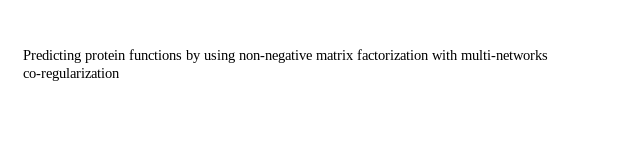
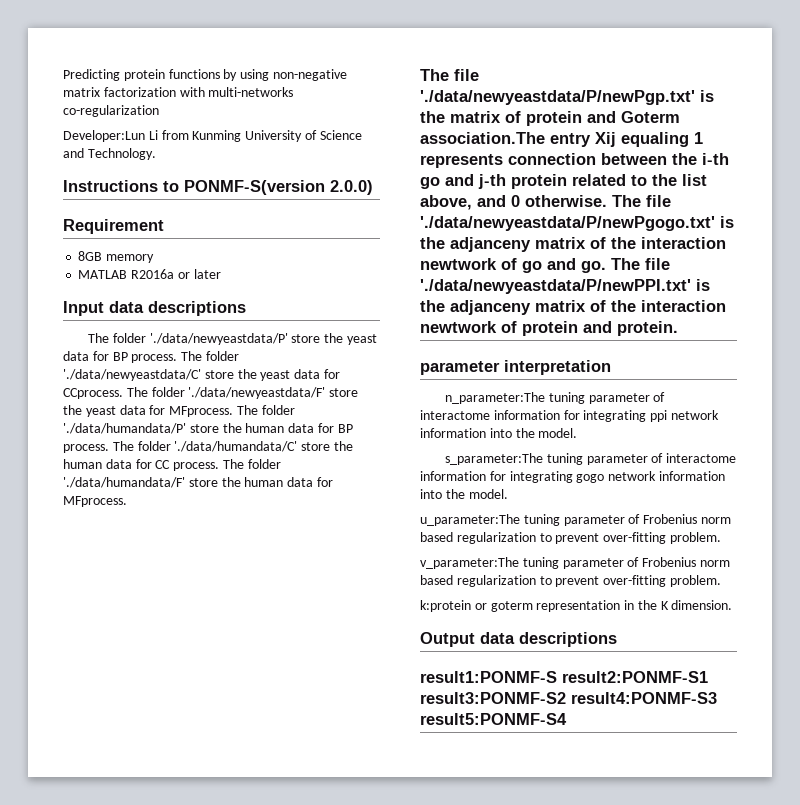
(120, 74) none -> [63,130,362,142] [63,148,156,160] [63,180,373,195] [63,219,164,234] [78,251,155,263] [78,269,221,279] [63,301,246,316] [88,333,378,345] [63,351,239,363] [63,369,340,381] [63,387,359,399] [63,405,295,417] [63,423,353,434] [63,441,353,453] [63,459,281,471] [63,477,333,488] [63,496,127,507] [420,69,479,81] [420,90,714,105] [420,111,680,126] [420,132,703,147] [420,153,729,168] [420,174,707,189] [420,195,671,210] [420,216,734,231] [420,237,726,252] [420,258,670,273] [420,279,710,294] [420,300,726,315] [420,321,678,336] [420,360,611,375] [445,392,666,404] [420,410,719,422] [420,428,578,438] [445,453,737,465] [420,471,725,483] [420,489,508,499] [420,514,731,526] [420,532,721,544] [420,557,730,569] [420,575,721,587] [420,600,733,612] [420,632,617,647] [420,671,708,683] [420,692,717,704] [420,713,567,725] // Developer:Lun Li from Kunming University of Science and Technology. // Instructions to PONMF-S(version 2.0.0) // Requirement // 8GB memory // MATLAB R2016a or later // Input data descriptions // The folder './data/newyeastdata/P' store the yeast data for BP process. The folder './data/newyeastdata/C' store the yeast data for CCprocess. The folder './data/newyeastdata/F' store the yeast data for MFprocess. The folder './data/humandata/P' store the human data for BP process. The folder './data/humandata/C' store the human data for CC process. The folder './data/humandata/F' store the human data for MFprocess. // The file './data/newyeastdata/P/newPgp.txt' is the matrix of protein and Goterm association.The entry Xij equaling 1 represents connection between the i-th go and j-th protein related to the list above, and 0 otherwise. The file './data/newyeastdata/P/newPgogo.txt' is the adjanceny matrix of the interaction newtwork of go and go. The file './data/newyeastdata/P/newPPI.txt' is the adjanceny matrix of the interaction newtwork of protein and protein. // parameter interpretation // n_parameter:The tuning parameter of interactome information for integrating ppi network information into the model. // s_parameter:The tuning parameter of interactome information for integrating gogo network information into the model. // u_parameter:The tuning parameter of Frobenius norm based regularization to prevent over-fitting problem. // v_parameter:The tuning parameter of Frobenius norm based regularization to prevent over-fitting problem. // k:protein or goterm representation in the K dimension. // Output data descriptions // result1:PONMF-S result2:PONMF-S1 result3:PONMF-S2 result4:PONMF-S3 result5:PONMF-S4

